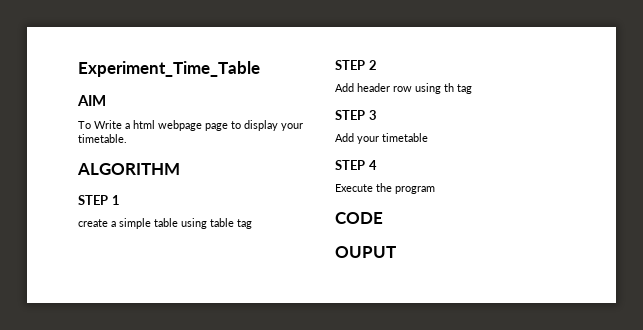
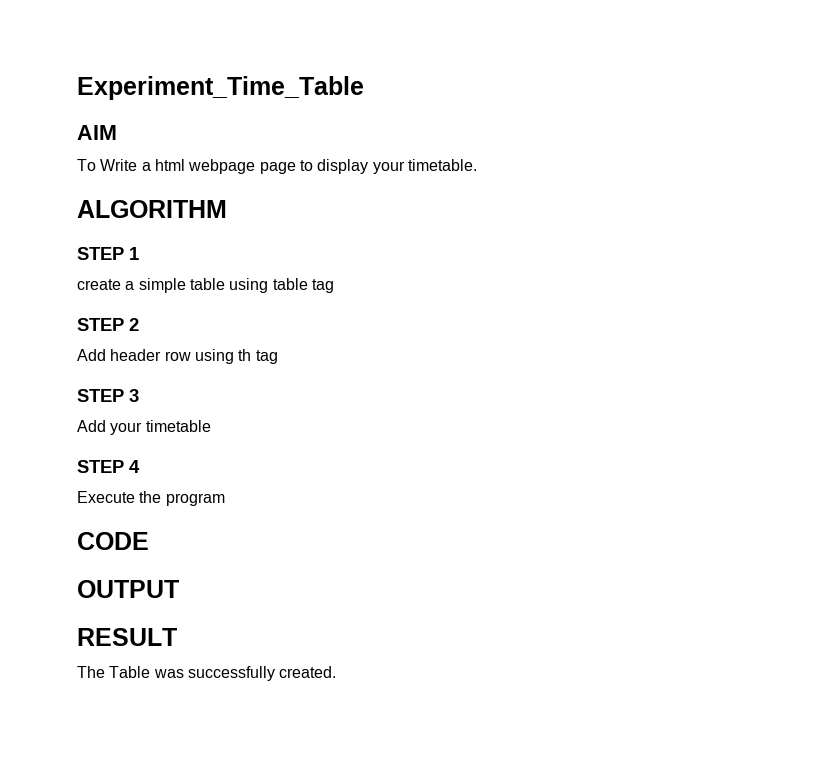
[335,246,396,258] OUPUT -> [77,580,179,598] [77,628,177,646] [77,666,337,681] OUTPUT // RESULT // The Table was successfully created.

